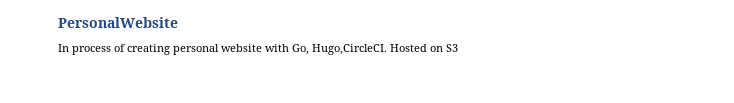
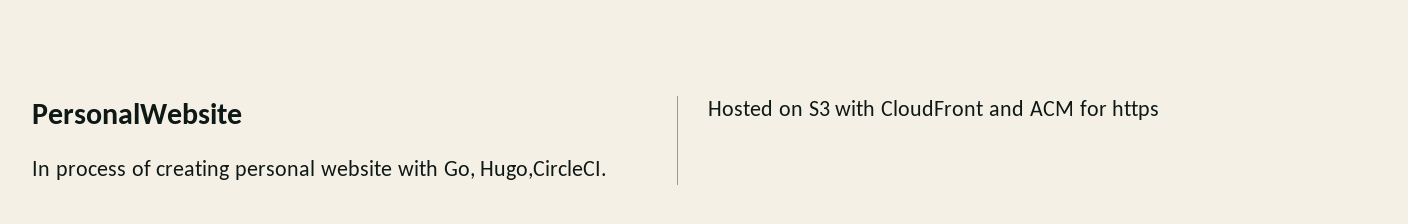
(458, 48) none -> [835,100,1160,120] with CloudFront and ACM for https

